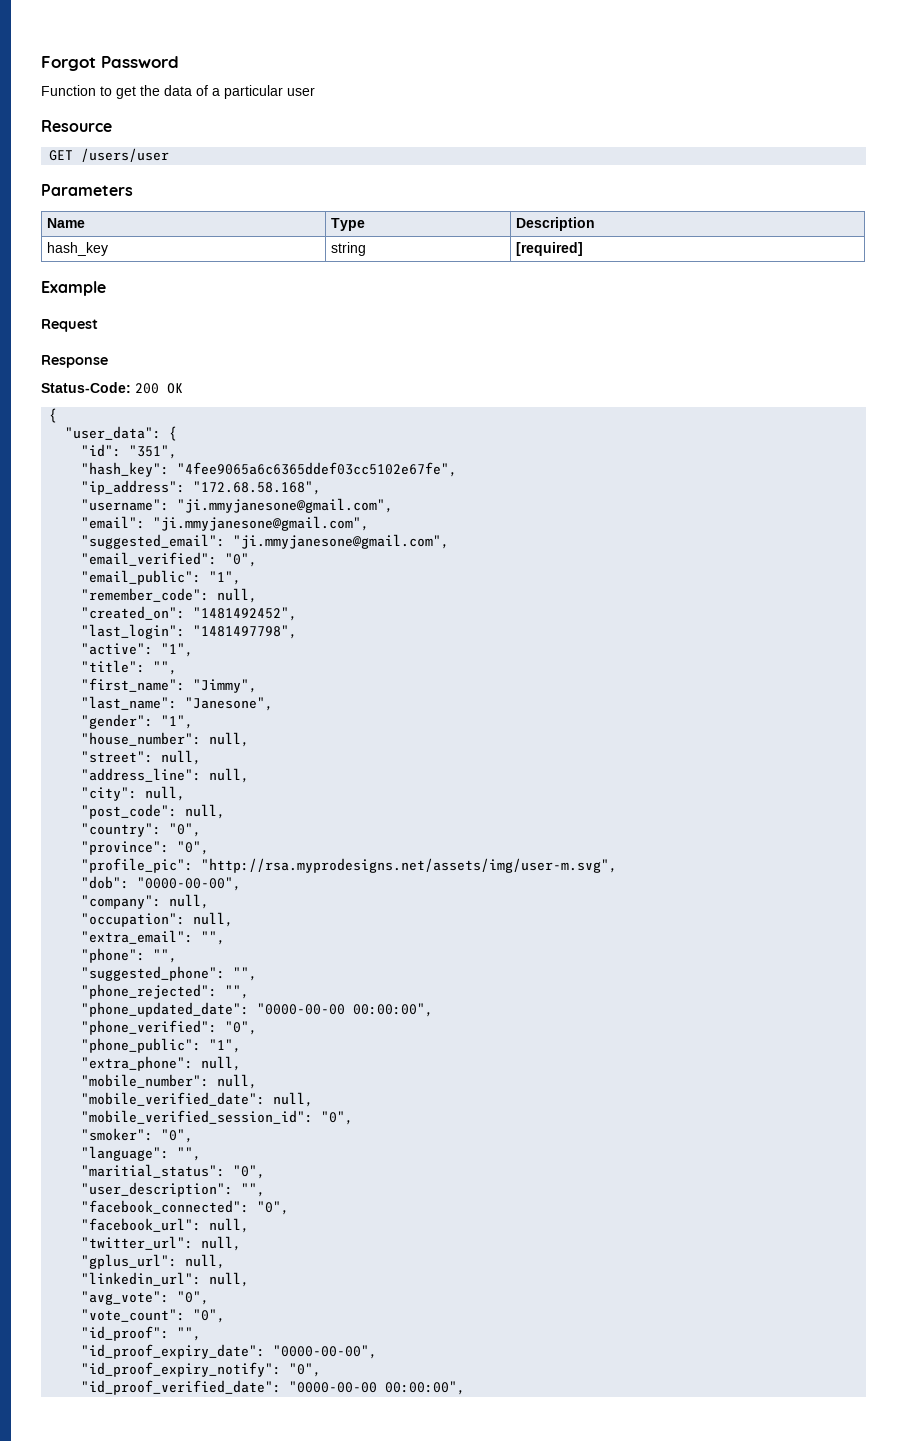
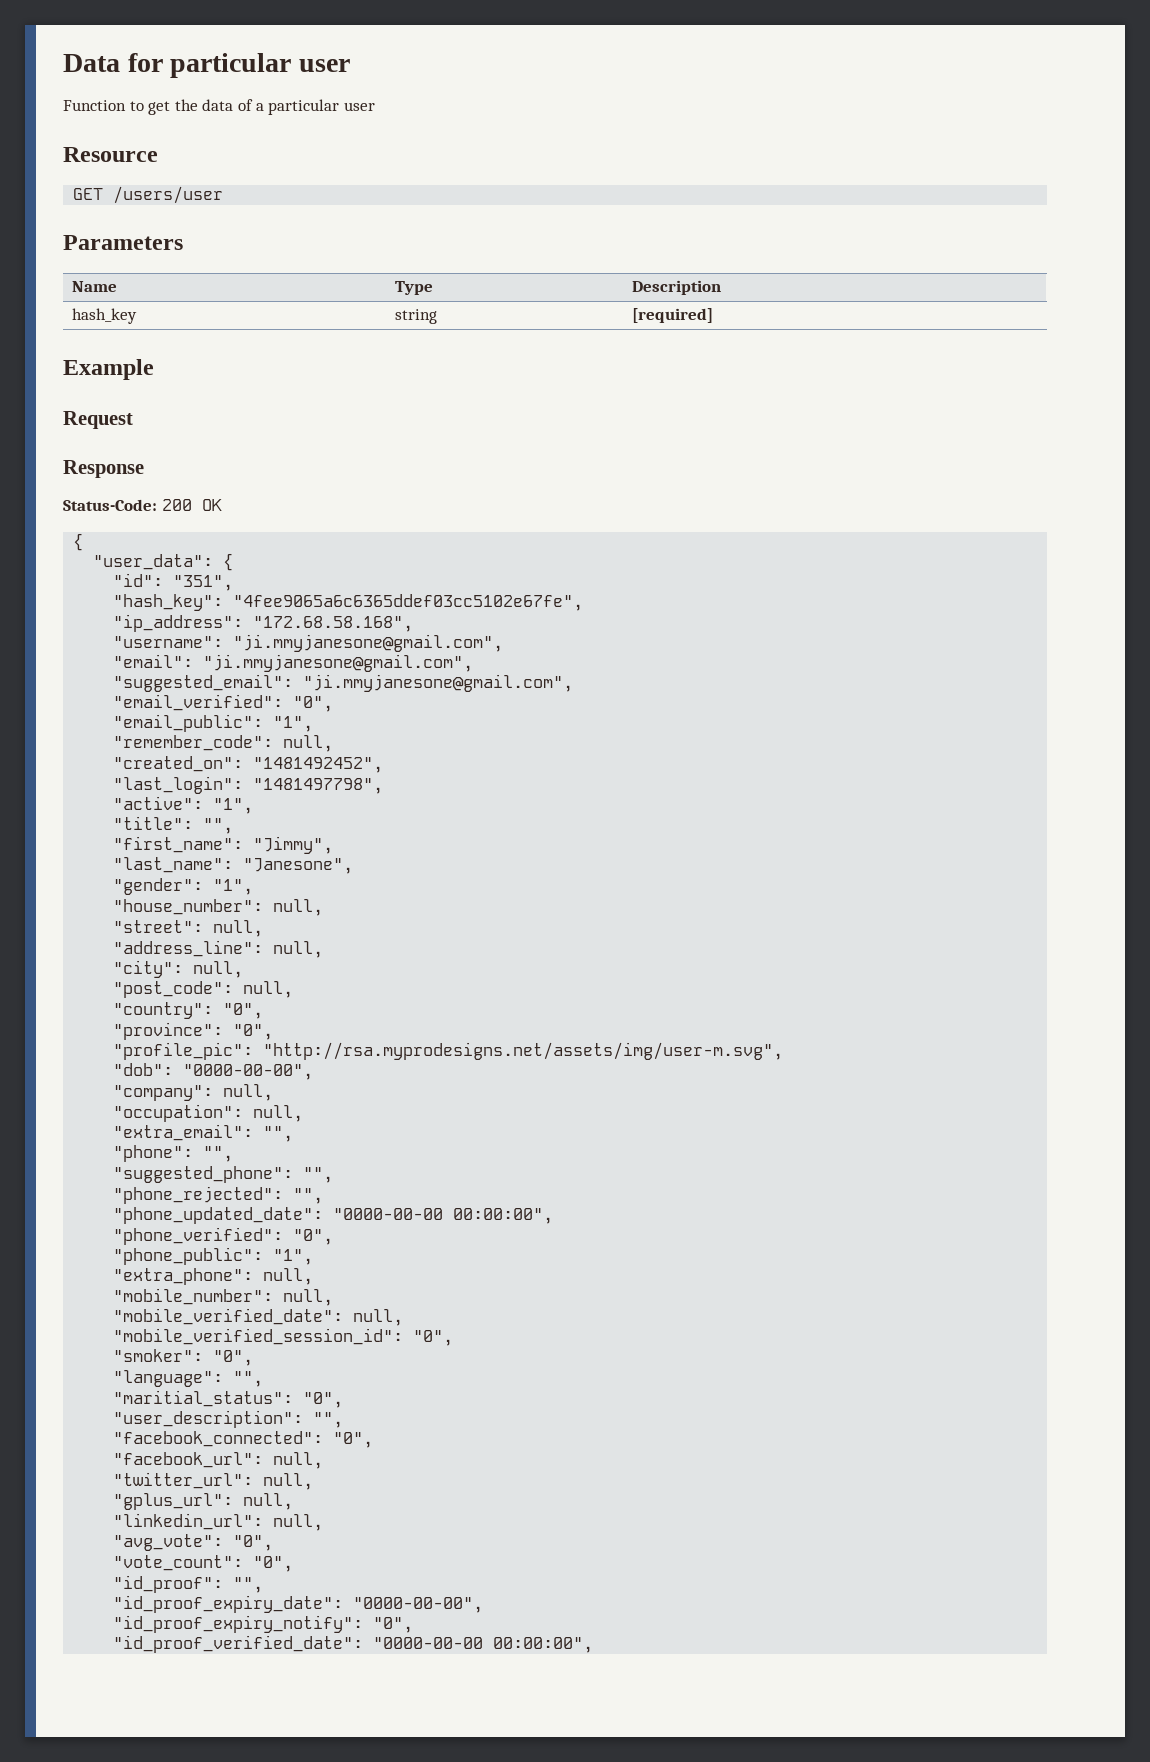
[41,56,179,71] Forgot Password -> [63,53,350,78] Data for particular user

